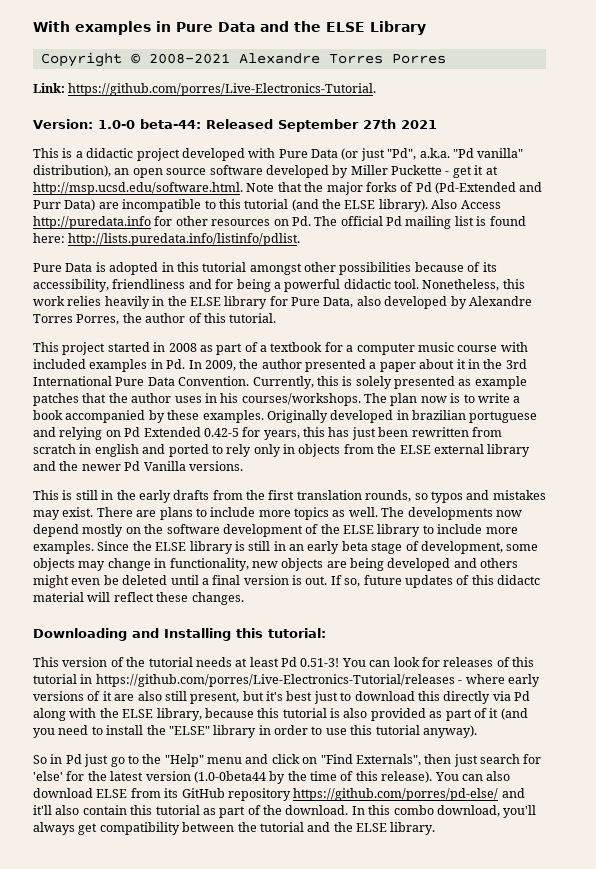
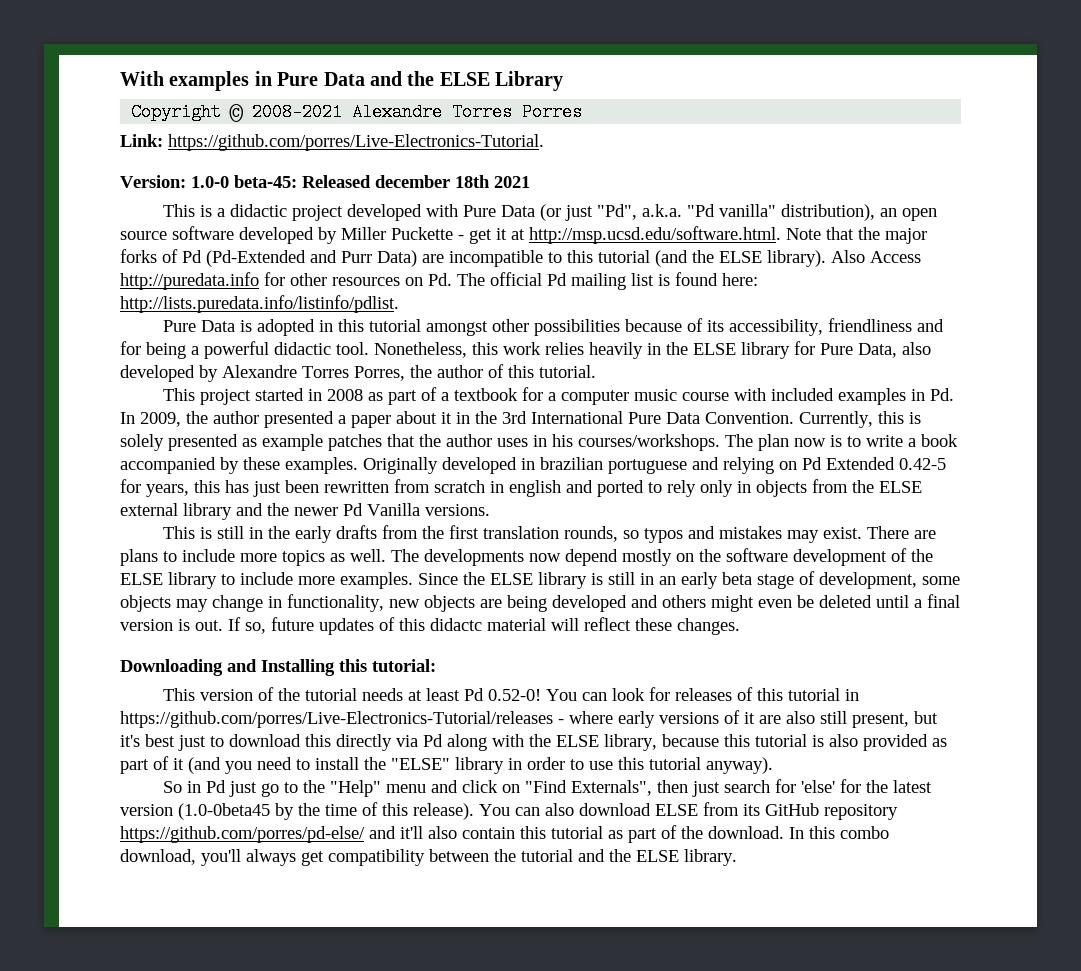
[140,119,396,132] beta-44: Released September 27th -> [234,175,490,188] beta-45: Released december 18th
[300,658,340,667] 0.51-3! -> [488,689,542,701] 0.52-0!
[193,771,266,783] (1.0-0beta44 -> [178,803,270,820] (1.0-0beta45

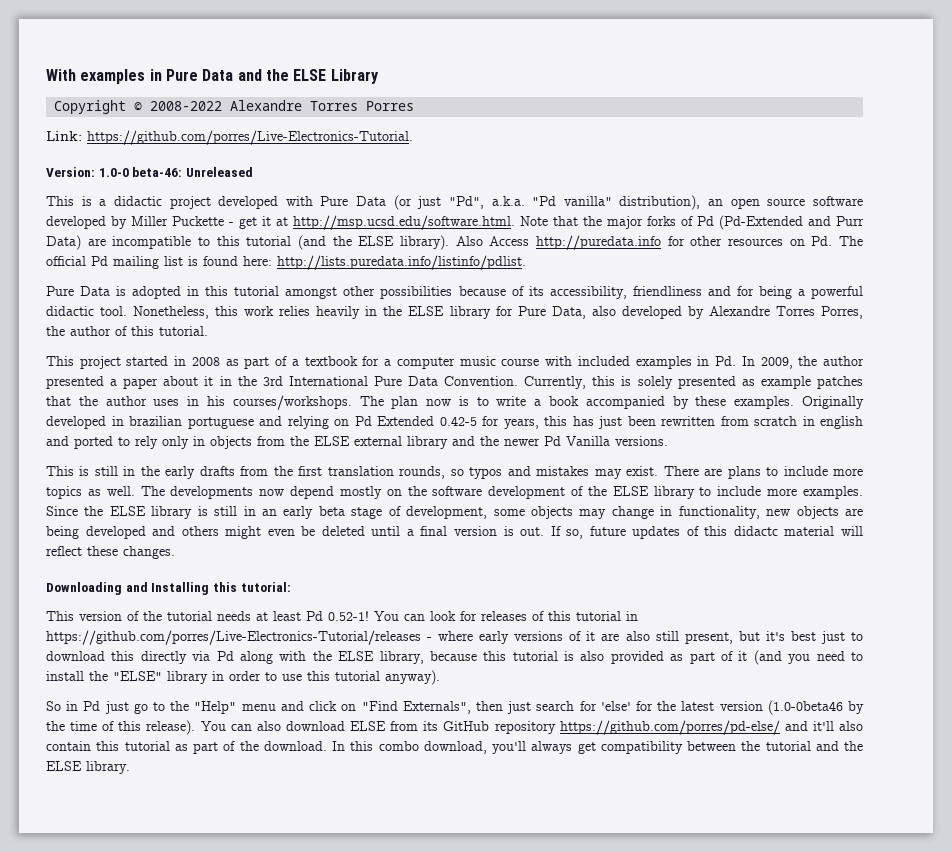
[252,103,343,121] 2008-2021 -> [150,101,223,111] 2008-2022
[234,175,530,188] beta-45: Released december 18th 2021 -> [132,167,253,177] beta-46: Unreleased
[488,689,542,701] 0.52-0! -> [328,611,369,621] 0.52-1!
[178,803,270,820] (1.0-0beta45 -> [767,700,843,715] (1.0-0beta46

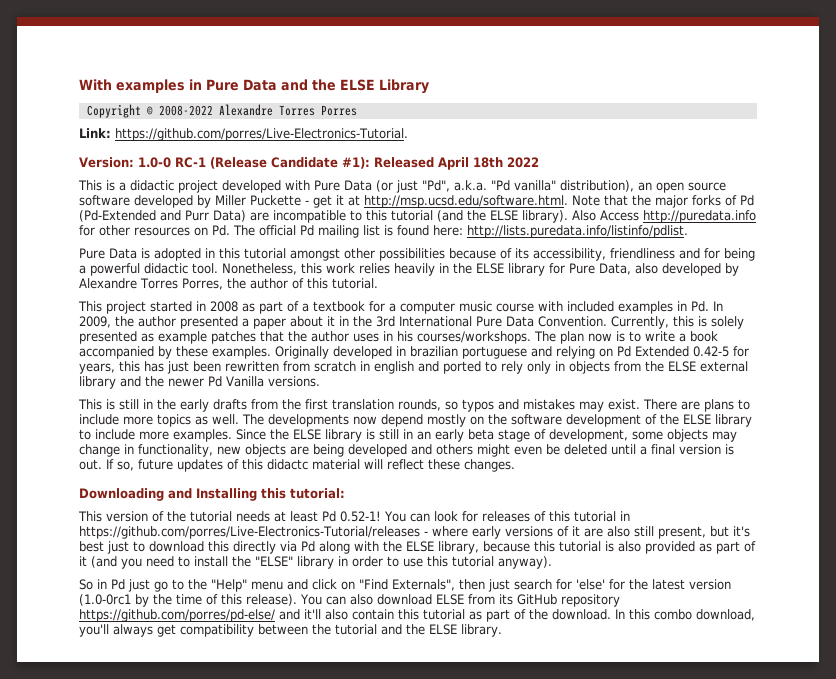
[132,167,253,177] beta-46: Unreleased -> [175,157,539,170] RC-1 (Release Candidate #1): Released April 18th 2022
[767,700,843,715] (1.0-0beta46 -> [79,594,131,606] (1.0-0rc1

